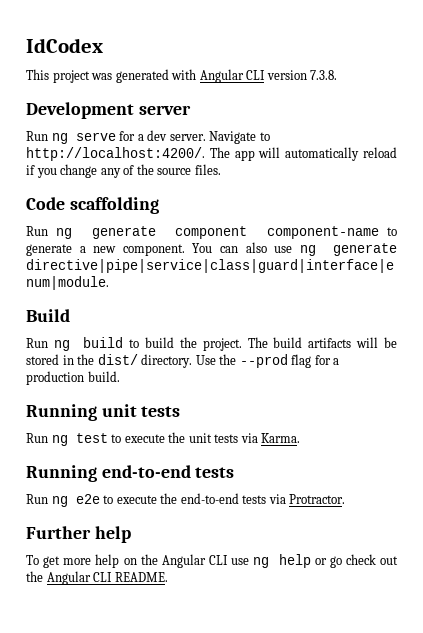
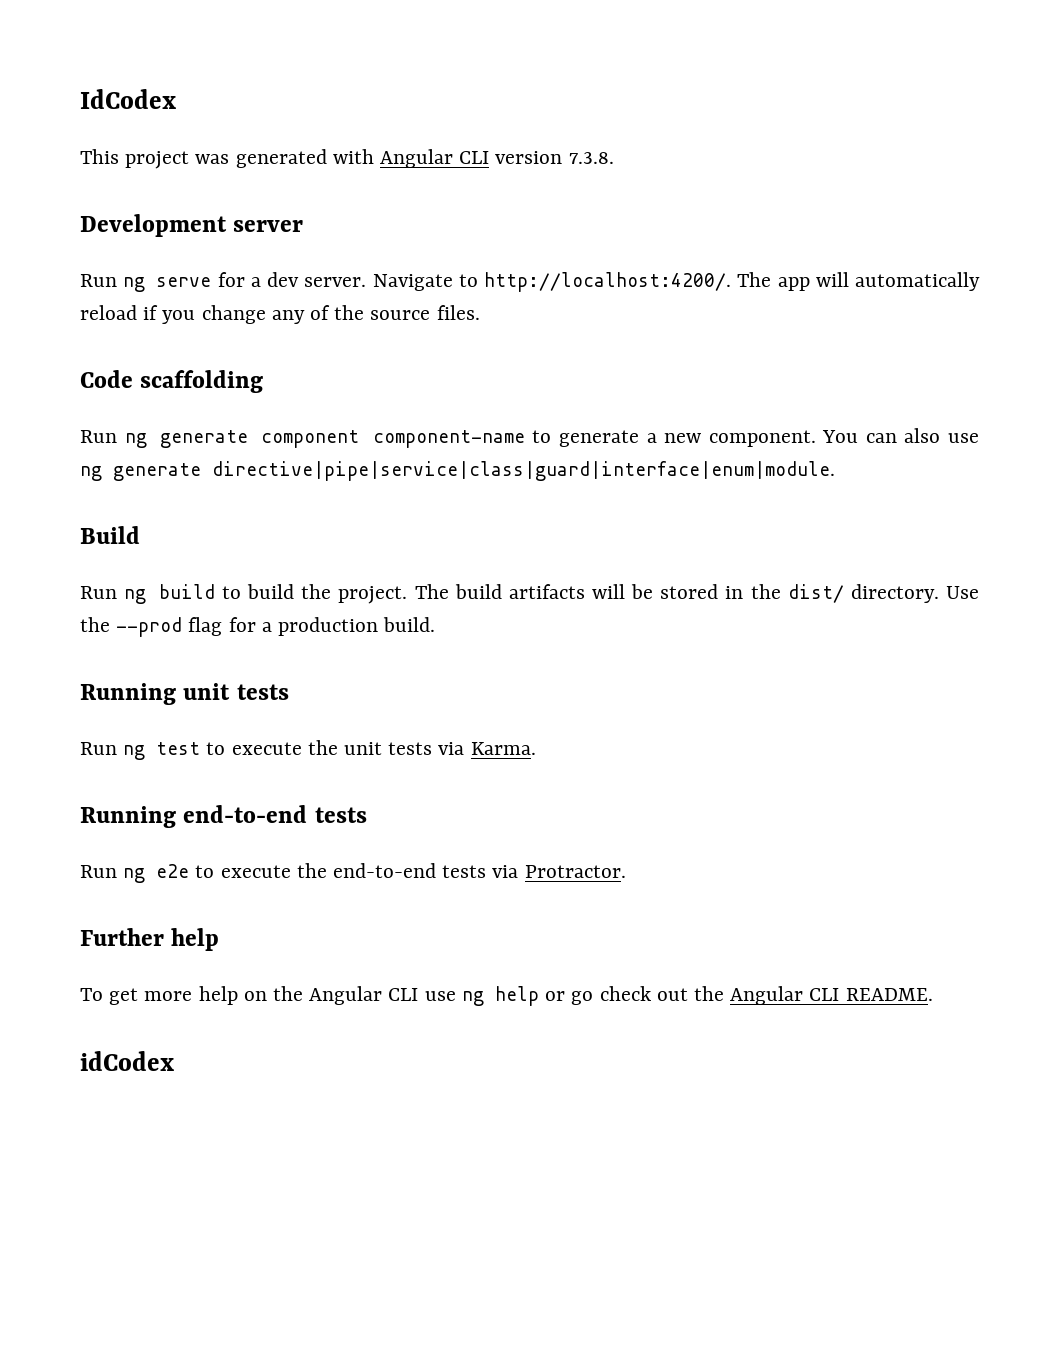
(168, 577) none -> [80,1051,174,1071] // idCodex

